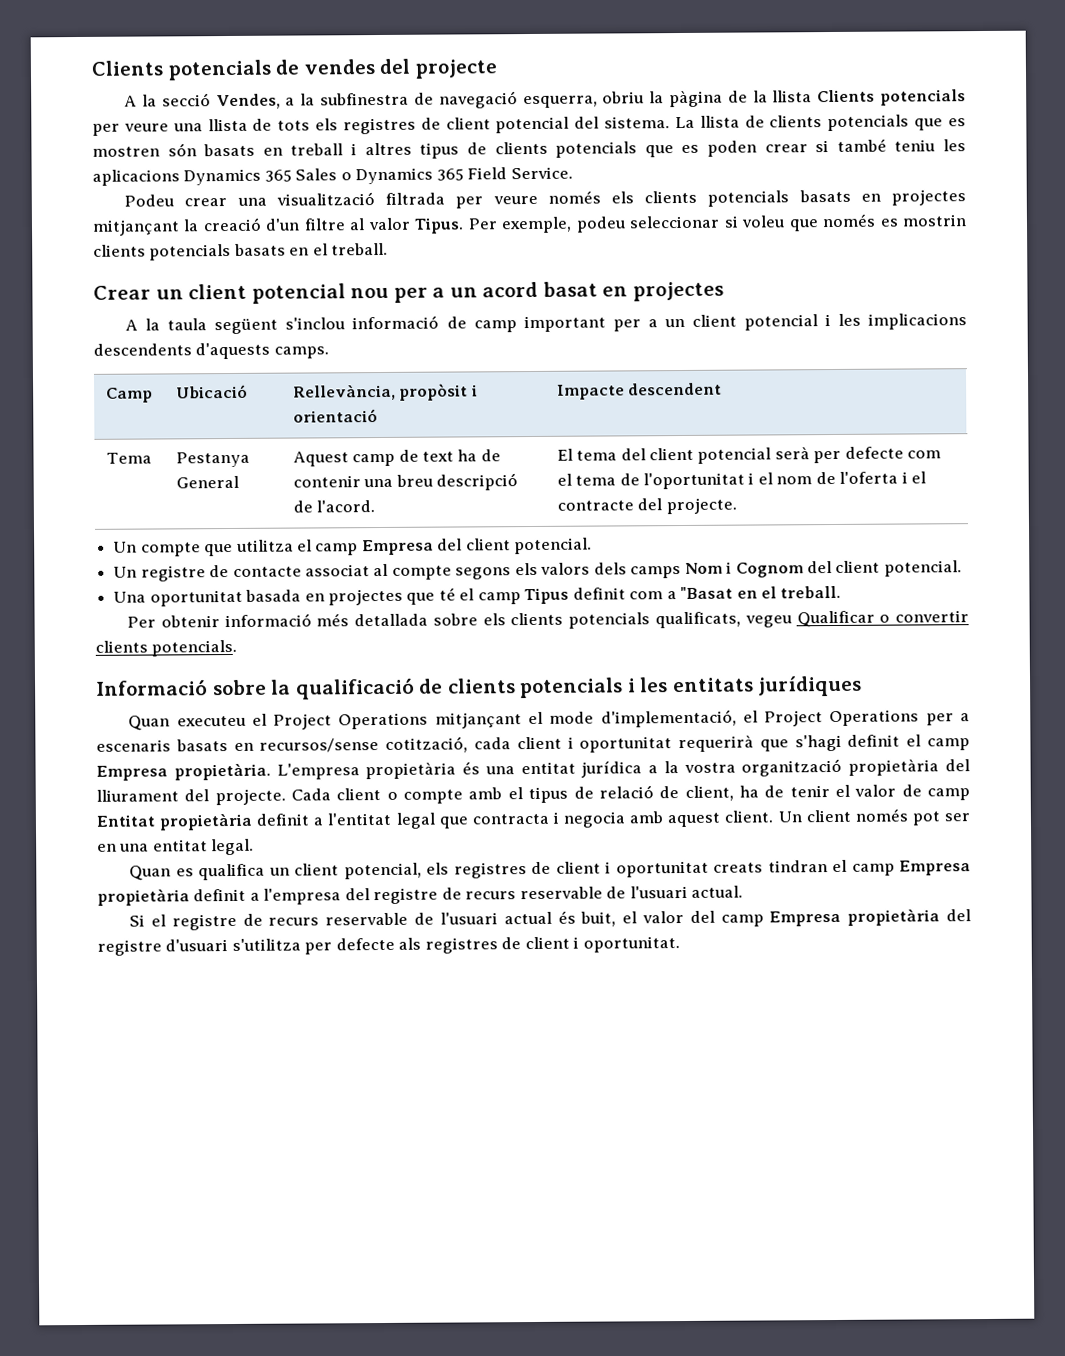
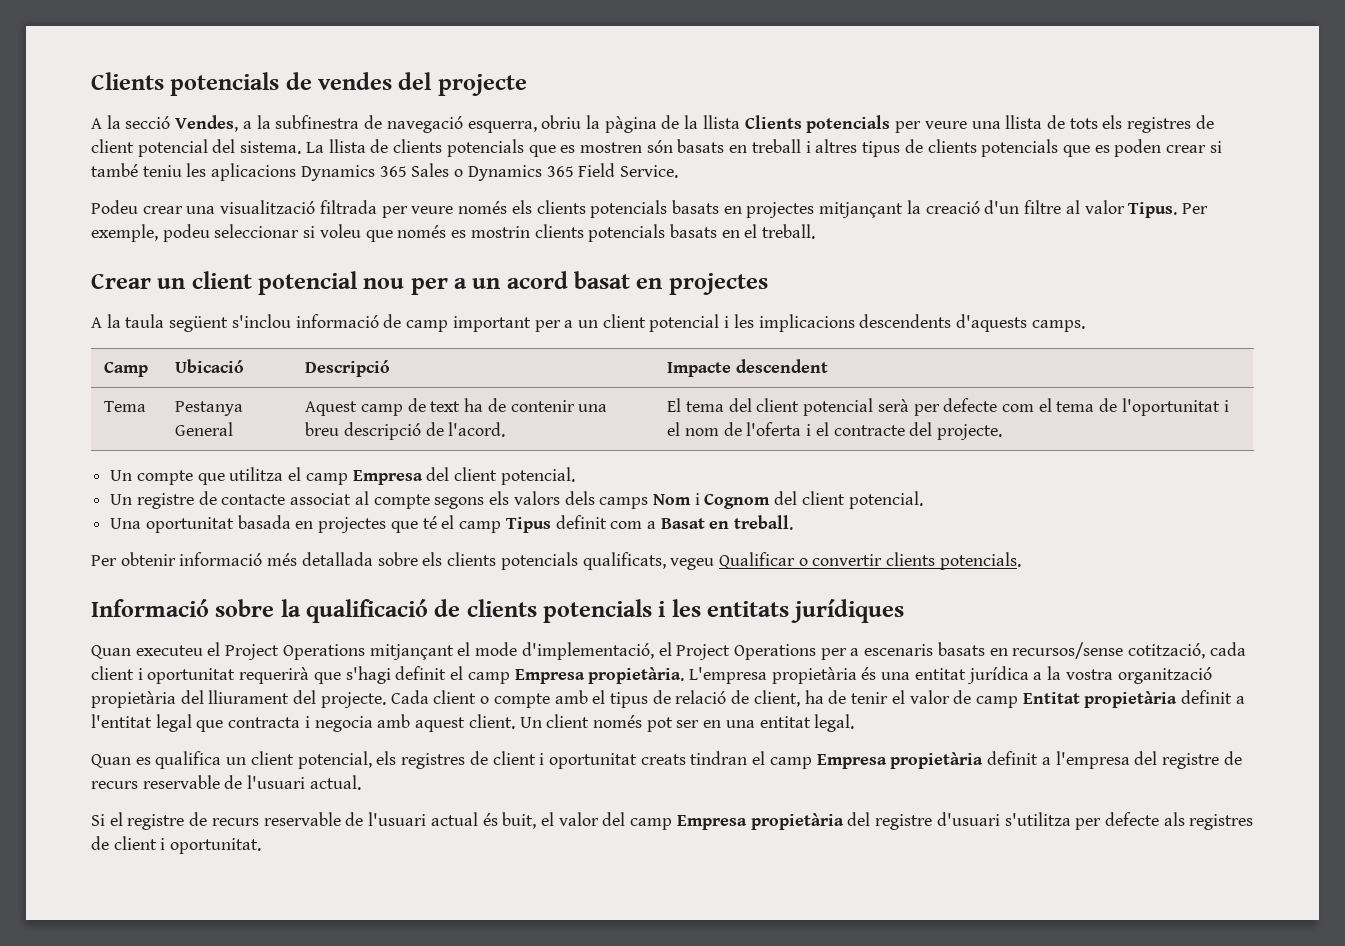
[292,383,478,401] [292,409,378,423] Rellevància, propòsit i orientació -> [305,360,391,377] Descripció
[680,586,777,600] "Basat en el -> [660,518,730,529] Basat en

